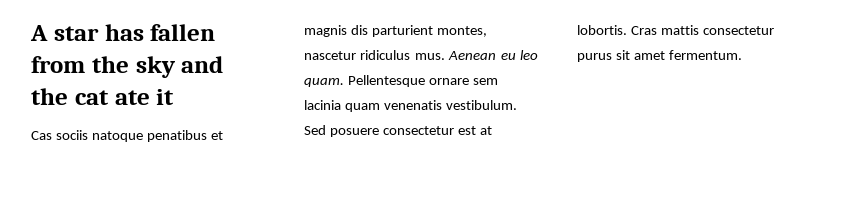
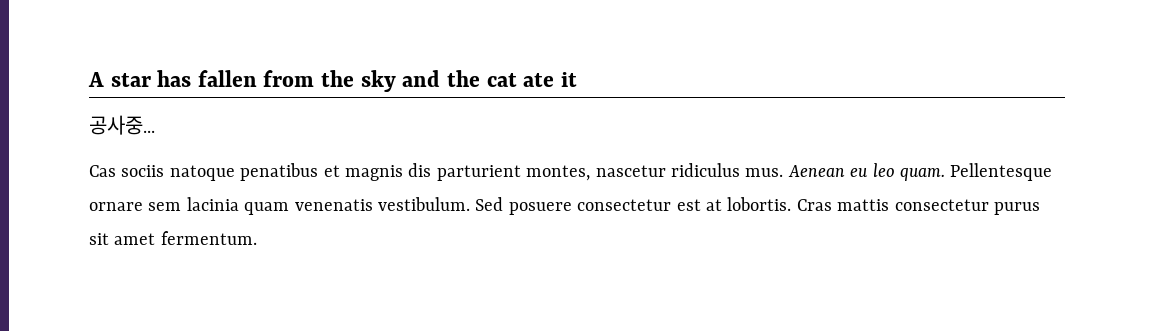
(175, 97) none -> [89,115,155,135] // 공사중...

